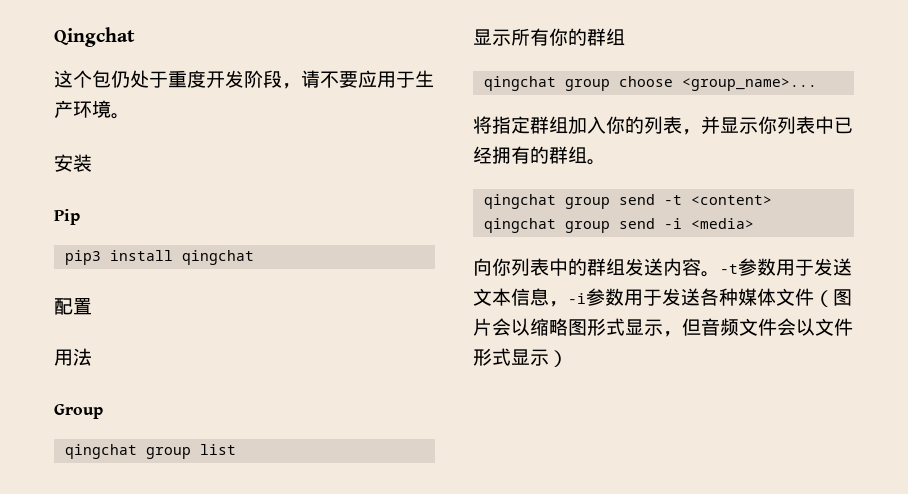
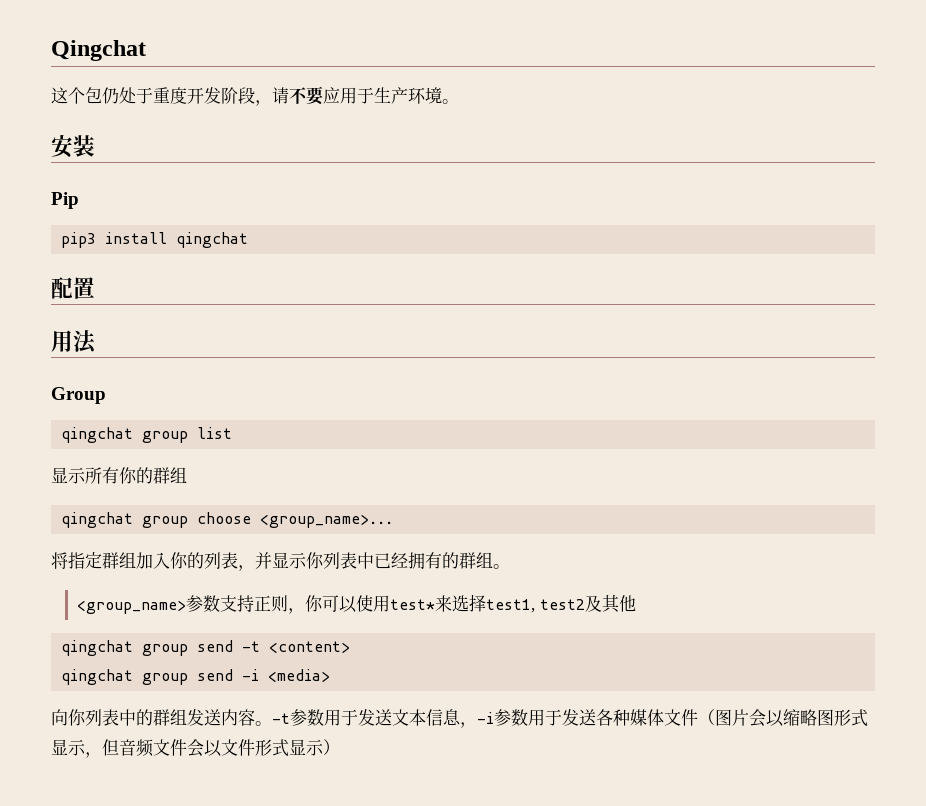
(606, 162) none -> [76,594,636,614] // <group_name>参数支持正则，你可以使用test*来选择test1, test2及其他

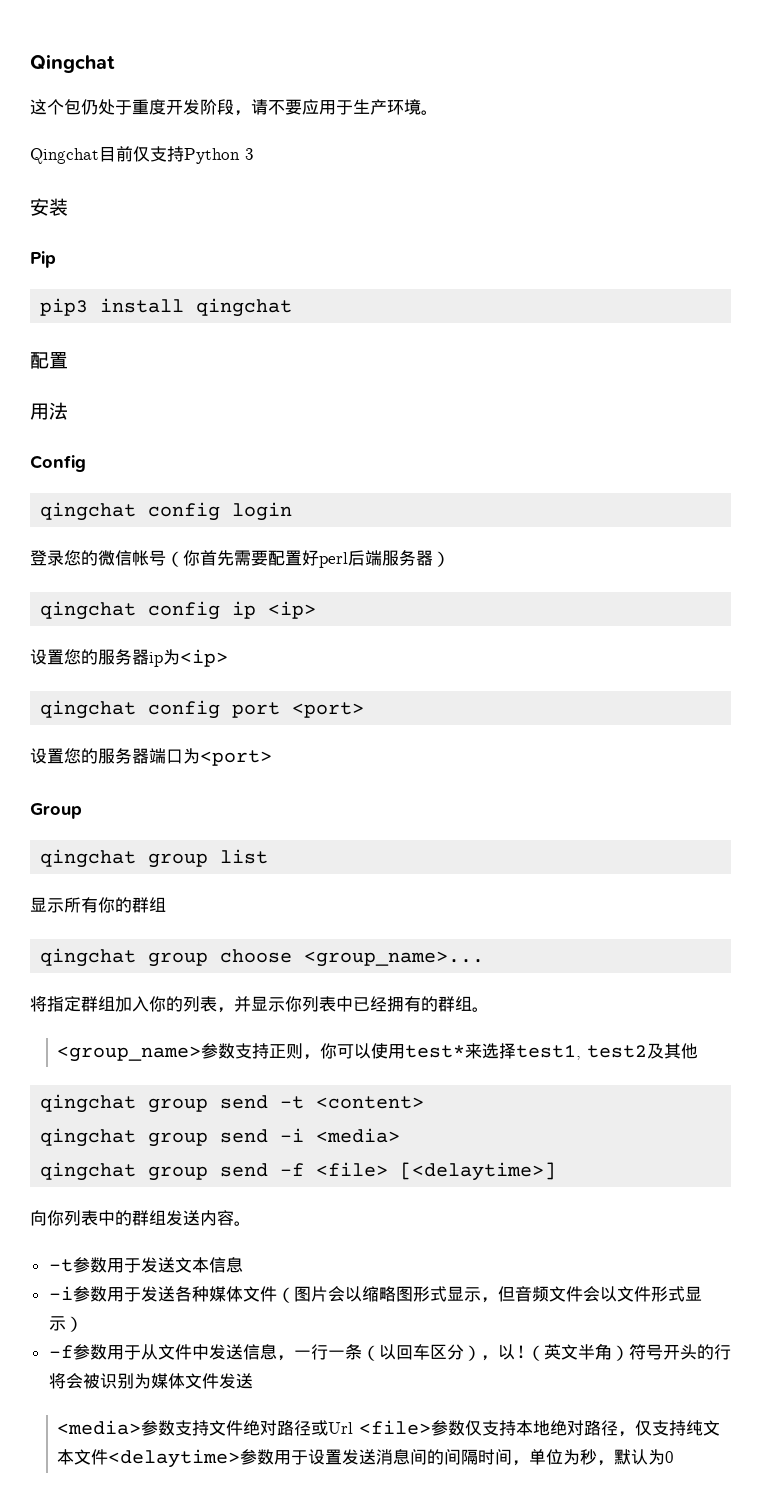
(459, 101) none -> [30,146,254,164] // Qingchat目前仅支持Python 3
(97, 342) none -> [30,455,86,472] [40,502,293,521] [30,550,450,568] [40,601,317,620] [30,649,228,667] [40,700,365,719] [30,748,272,766] // Config // qingchat config login // 登录您的微信帐号（你首先需要配置好perl后端服务器） // qingchat config ip <ip> // 设置您的服务器ip为<ip> // qingchat config port <port> // 设置您的服务器端口为<port>
(331, 675) none -> [40,1162,557,1181] // qingchat group send -f <file> [<delaytime>]
(272, 723) none -> (251, 1223) //
[460,722,477,728] ， -> (243, 1265) //
(340, 747) none -> [48,1343,731,1361] [48,1373,253,1389] [57,1420,721,1437] [57,1449,675,1468] // -f参数用于从文件中发送信息，一行一条（以回车区分），以!（英文半角）符号开头的行将会被识别为媒体文件发送 // <media>参数支持文件绝对路径或Url <file>参数仅支持本地绝对路径，仅支持纯文本文件<delaytime>参数用于设置发送消息间的间隔时间，单位为秒，默认为0

